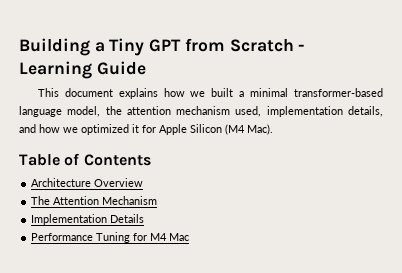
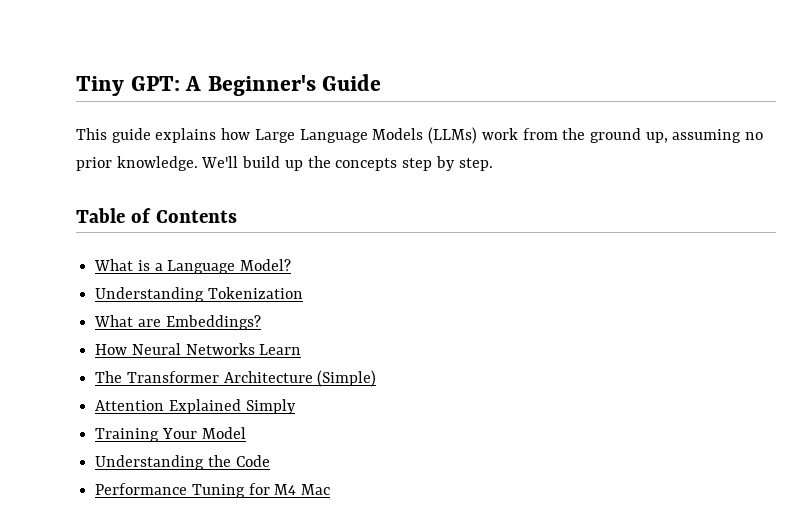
[19,38,306,56] [19,61,92,79] Building a Tiny GPT from Scratch - Learning -> [76,75,316,96] Tiny GPT: A Beginner's
[64,88,113,97] document -> [111,128,151,143] guide
[190,88,384,97] [19,106,383,117] [19,124,273,135] [19,153,151,166] [31,178,144,187] [31,196,158,205] [31,214,145,225] we built a minimal transformer-based language model, the attention mechanism used, implementation details, and how we optimized it for Apple Silicon (M4 Mac). // Table of Contents // Architecture Overview // The Attention Mechanism // Implementation Details -> [254,127,764,144] [76,156,493,171] [76,208,237,223] [94,259,292,274] [95,287,303,302] [94,315,261,330] [95,343,302,355] [95,370,377,387] [95,399,296,414] [95,427,246,442] [95,455,270,470] Large Language Models (LLMs) work from the ground up, assuming no prior knowledge. We'll build up the concepts step by step. // Table of Contents // What is a Language Model? // Understanding Tokenization // What are Embeddings? // How Neural Networks Learn // The Transformer Architecture (Simple) // Attention Explained Simply // Training Your Model // Understanding the Code

